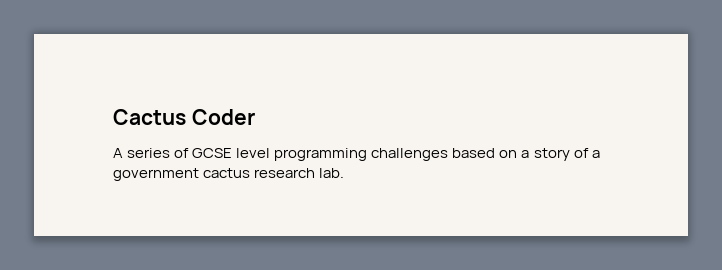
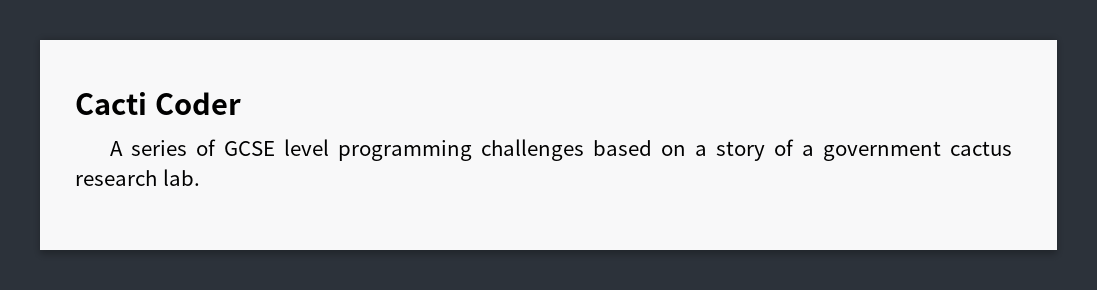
[113,109,186,125] Cactus -> [75,92,147,115] Cacti

